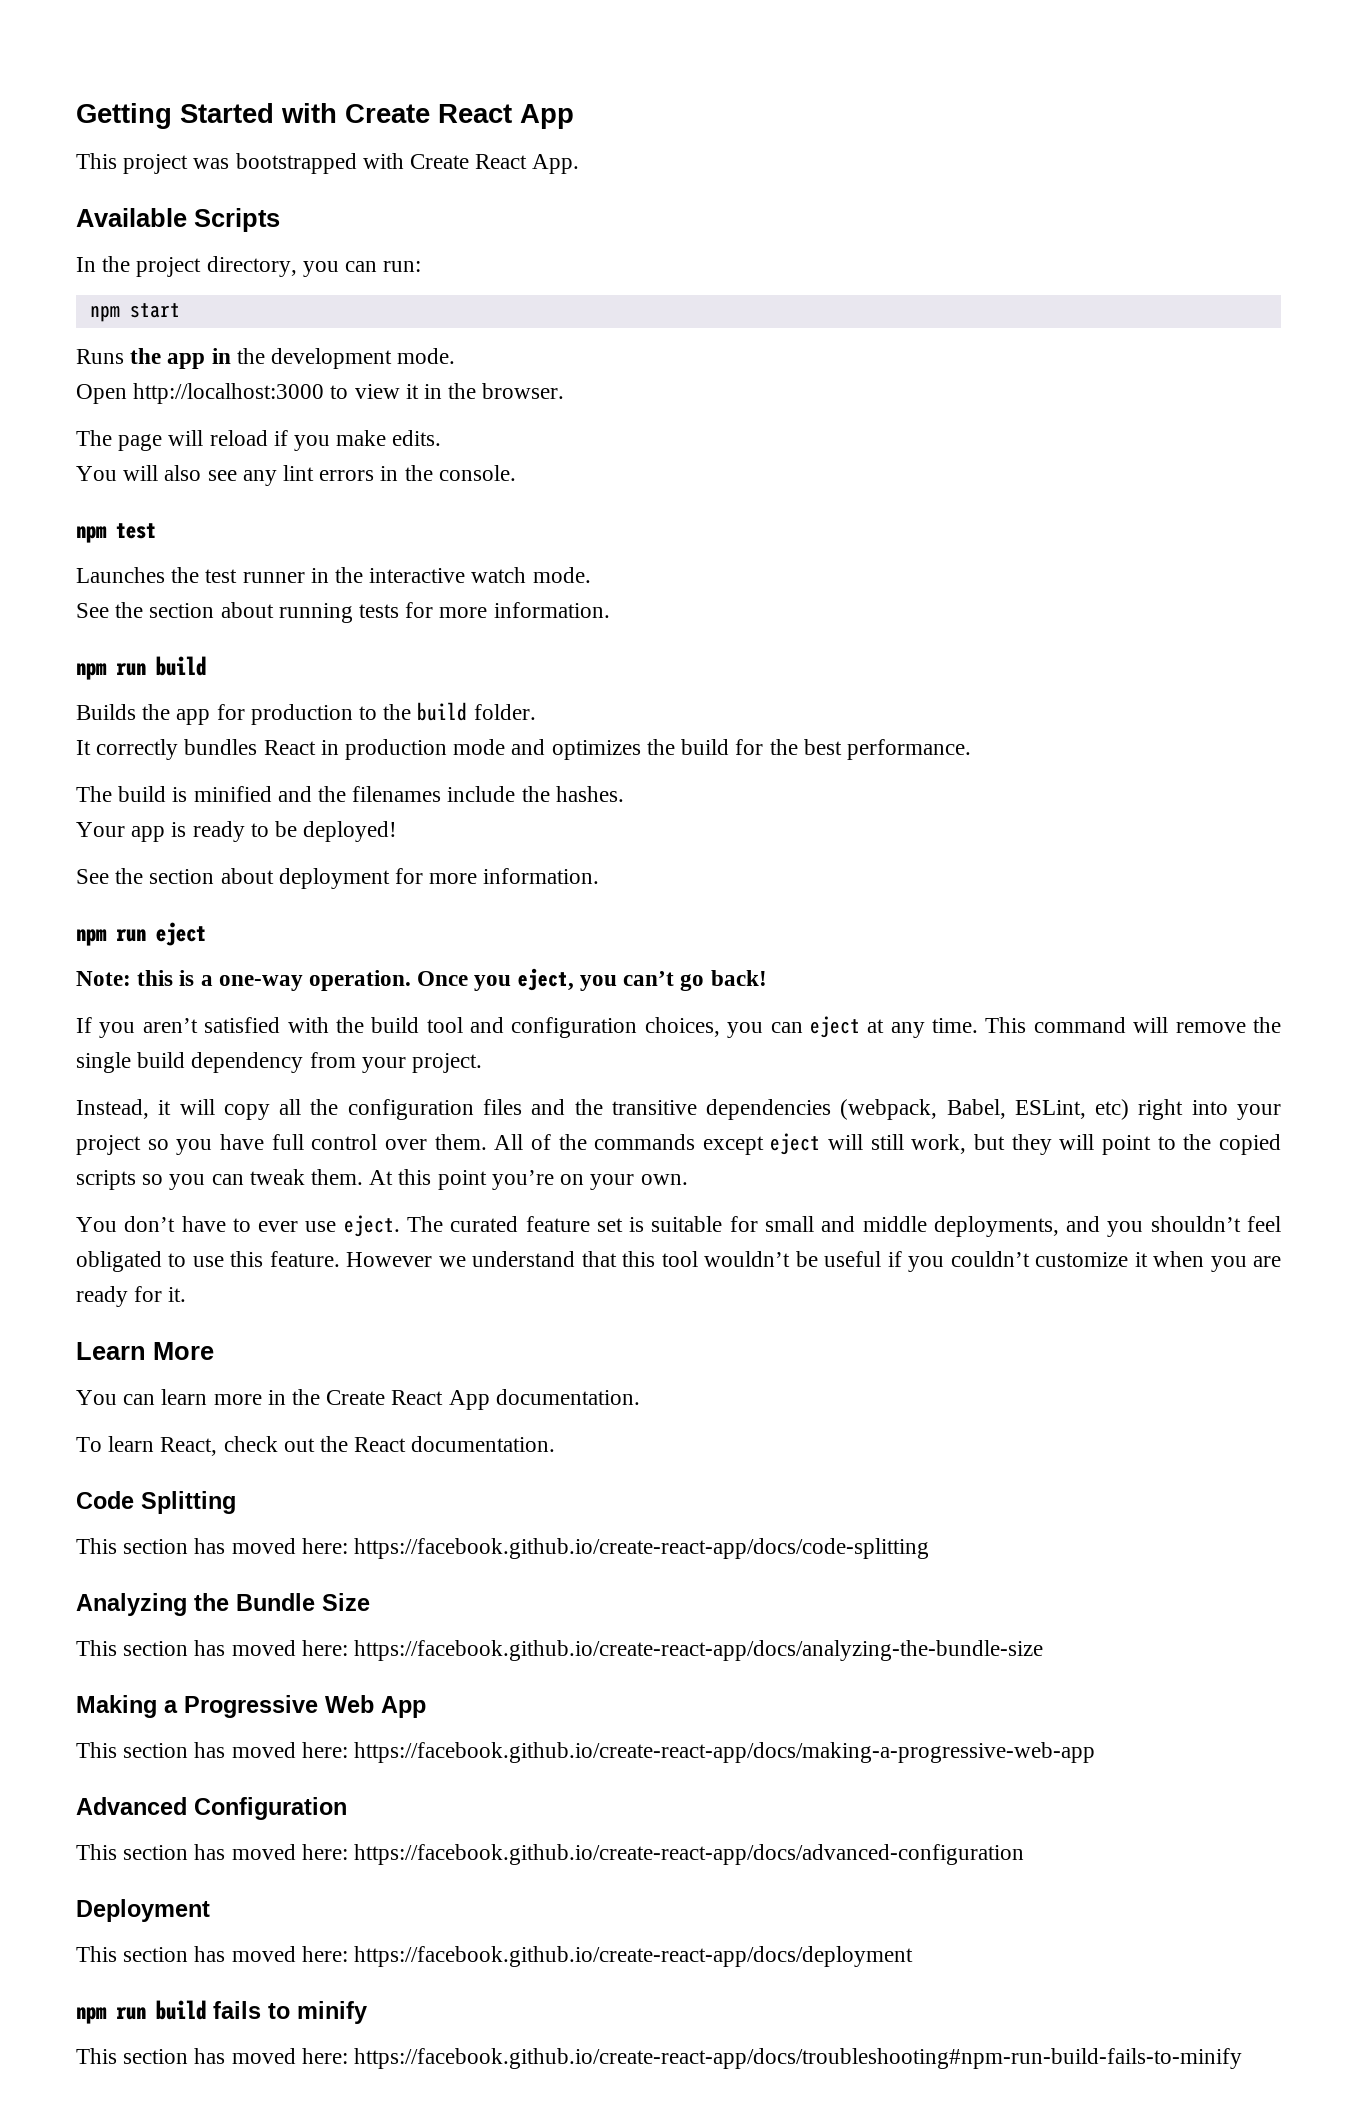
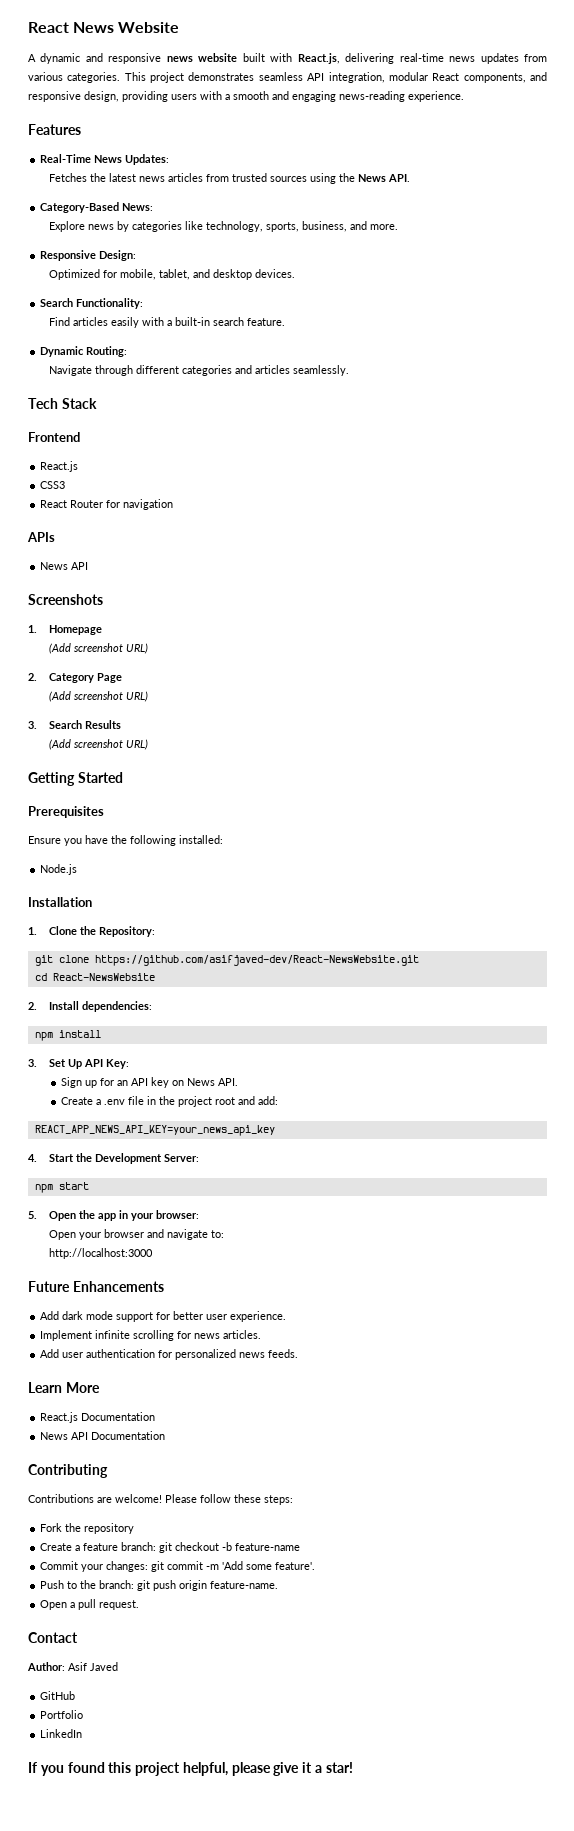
[76,103,574,129] [76,153,580,174] [76,208,280,232] [76,256,422,277] Getting Started with Create React App // This project was bootstrapped with Create React App. // Available Scripts // In the project directory, you can run: -> [28,22,180,33] [28,53,547,64] [28,72,547,83] [28,91,464,102] [28,124,81,135] [40,154,170,165] [48,173,410,184] [40,202,154,213] [48,221,398,232] [40,250,137,261] [48,269,295,280] [40,298,144,309] [48,317,285,328] [40,346,128,357] [48,365,349,376] [28,398,97,409] [28,432,80,442] [40,461,79,472] [40,481,66,489] [40,499,174,510] [27,532,55,542] [40,562,89,570] [28,594,103,605] [28,625,102,635] [48,643,148,654] [28,673,122,683] [48,691,148,702] [28,720,121,729] [48,739,148,750] [28,772,123,786] [28,806,104,818] [28,835,223,846] [40,864,78,875] [28,897,92,907] [28,926,155,937] [34,955,419,966] [34,973,155,981] [28,1001,152,1012] [34,1030,101,1041] [28,1059,129,1069] [60,1077,238,1088] [60,1096,278,1107] [34,1125,275,1136] [28,1153,199,1164] React News Website // A dynamic and responsive news website built with React.js, delivering real-time news updates from various categories. This project demonstrates seamless API integration, modular React components, and responsive design, providing users with a smooth and engaging news-reading experience. // Features // Real-Time News Updates: // Fetches the latest news articles from trusted sources using the News API. // Category-Based News: // Explore news by categories like technology, sports, business, and more. // Responsive Design: // Optimized for mobile, tablet, and desktop devices. // Search Functionality: // Find articles easily with a built-in search feature. // Dynamic Routing: // Navigate through different categories and articles seamlessly. // Tech Stack // Frontend // React.js // CSS3 // React Router for navigation // APIs // News API // Screenshots // 1. Homepage // (Add screenshot URL) // 2. Category Page // (Add screenshot URL) // 3. Search Results // (Add screenshot URL) // Getting Started // Prerequisites // Ensure you have the following installed: // Node.js // Installation // 1. Clone the Repository: // git clone https://github.com/asifjaved-dev/React-NewsWebsite.git // cd React-NewsWebsite // 2. Install dependencies: // npm install // 3. Set Up API Key: // Sign up for an API key on News API. // Create a .env file in the project root and add: // REACT_APP_NEWS_API_KEY=your_news_api_key // 4. Start the Development Server:
[76,349,124,364] Runs -> [28,1211,76,1221] 5. Open
[236,348,456,369] [76,383,565,404] [76,430,442,451] [76,465,516,486] [76,523,156,543] [76,567,591,583] [76,602,610,623] [76,656,206,680] [76,702,536,725] [76,739,971,760] [76,786,624,802] [76,821,398,842] [76,868,600,889] [76,922,206,946] [76,968,767,991] [76,1016,1281,1038] [76,1052,483,1073] [76,1099,1282,1120] [76,1133,1282,1155] [76,1169,688,1190] [76,1215,1281,1237] [76,1251,1281,1272] [76,1286,187,1307] [76,1342,214,1360] [76,1389,640,1410] [76,1436,556,1456] [76,1491,236,1514] [76,1538,930,1559] [76,1593,370,1616] [76,1640,1044,1661] [76,1695,426,1718] [76,1742,1096,1763] [76,1797,347,1820] [76,1844,1025,1865] [76,1899,210,1922] [76,1946,914,1967] [76,2000,367,2024] [76,2048,1243,2069] the development mode. // Open http://localhost:3000 to view it in the browser. // The page will reload if you make edits. // You will also see any lint errors in the console. // npm test // Launches the test runner in the interactive watch mode. // See the section about running tests for more information. // npm run build // Builds the app for production to the build folder. // It correctly bundles React in production mode and optimizes the build for the best performance. // The build is minified and the filenames include the hashes. // Your app is ready to be deployed! // See the section about deployment for more information. // npm run eject // Note: this is a one-way operation. Once you eject, you can’t go back! // If you aren’t satisfied with the build tool and configuration choices, you can eject at any time. This command will remove the single build dependency from your project. // Instead, it will copy all the configuration files and the transitive dependencies (webpack, Babel, ESLint, etc) right into your project so you have full control over them. All of the commands except eject will still work, but they will point to the copied scripts so you can tweak them. At this point you’re on your own. // You don’t have to ever use eject. The curated feature set is suitable for small and middle deployments, and you shouldn’t feel obligated to use this feature. However we understand that this tool wouldn’t be useful if you couldn’t customize it when you are ready for it. // Learn More // You can learn more in the Create React App documentation. // To learn React, check out the React documentation. // Code Splitting // This section has moved here: https://facebook.github.io/create-react-app/docs/code-splitting // Analyzing the Bundle Size // This section has moved here: https://facebook.github.io/create-react-app/docs/analyzing-the-bundle-size // Making a Progressive Web App // This section has moved here: https://facebook.github.io/create-react-app/docs/making-a-progressive-web-app // Advanced Configuration // This section has moved here: https://facebook.github.io/create-react-app/docs/advanced-configuration // Deployment // This section has moved here: https://facebook.github.io/create-react-app/docs/deployment // npm run build fails to minify // This section has moved here: https://facebook.github.io/create-react-app/docs/troubleshooting#npm-run-build-fails-to-minify -> [130,1210,199,1221] [48,1229,224,1240] [48,1248,153,1259] [28,1281,164,1292] [40,1311,287,1322] [40,1330,262,1341] [40,1349,299,1360] [28,1382,100,1393] [40,1412,156,1423] [40,1431,166,1440] [28,1464,108,1478] [28,1494,293,1505] [40,1523,135,1534] [40,1542,301,1553] [40,1561,316,1572] [40,1580,279,1591] [40,1599,140,1610] [28,1632,78,1643] [27,1662,118,1671] [40,1691,76,1700] [40,1710,84,1719] [40,1729,83,1738] [28,1762,353,1776] your browser: // Open your browser and navigate to: // http://localhost:3000 // Future Enhancements // Add dark mode support for better user experience. // Implement infinite scrolling for news articles. // Add user authentication for personalized news feeds. // Learn More // React.js Documentation // News API Documentation // Contributing // Contributions are welcome! Please follow these steps: // Fork the repository // Create a feature branch: git checkout -b feature-name // Commit your changes: git commit -m 'Add some feature'. // Push to the branch: git push origin feature-name. // Open a pull request. // Contact // Author: Asif Javed // GitHub // Portfolio // LinkedIn // If you found this project helpful, please give it a star!

